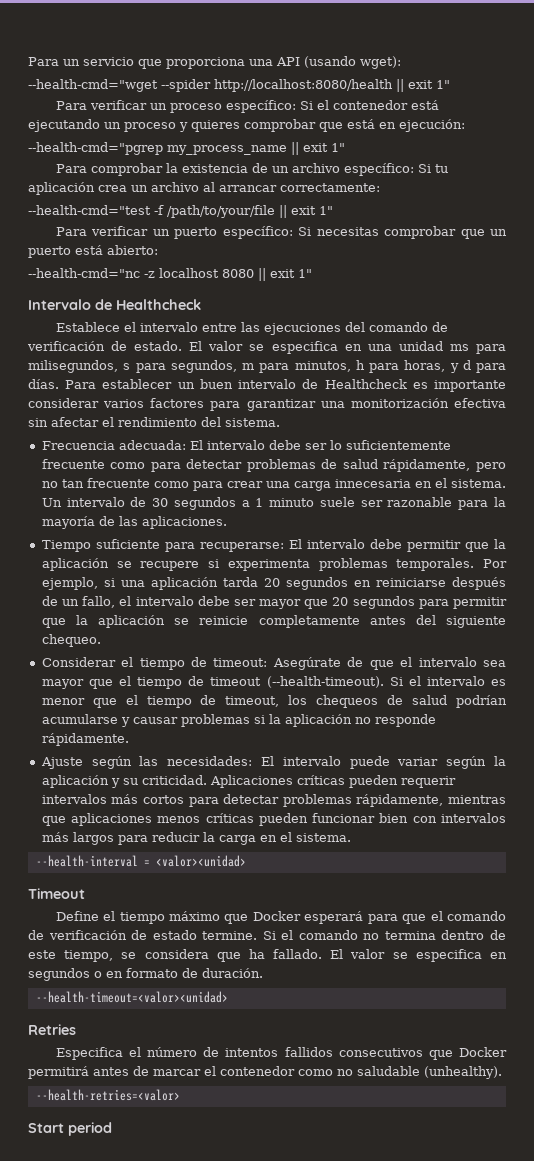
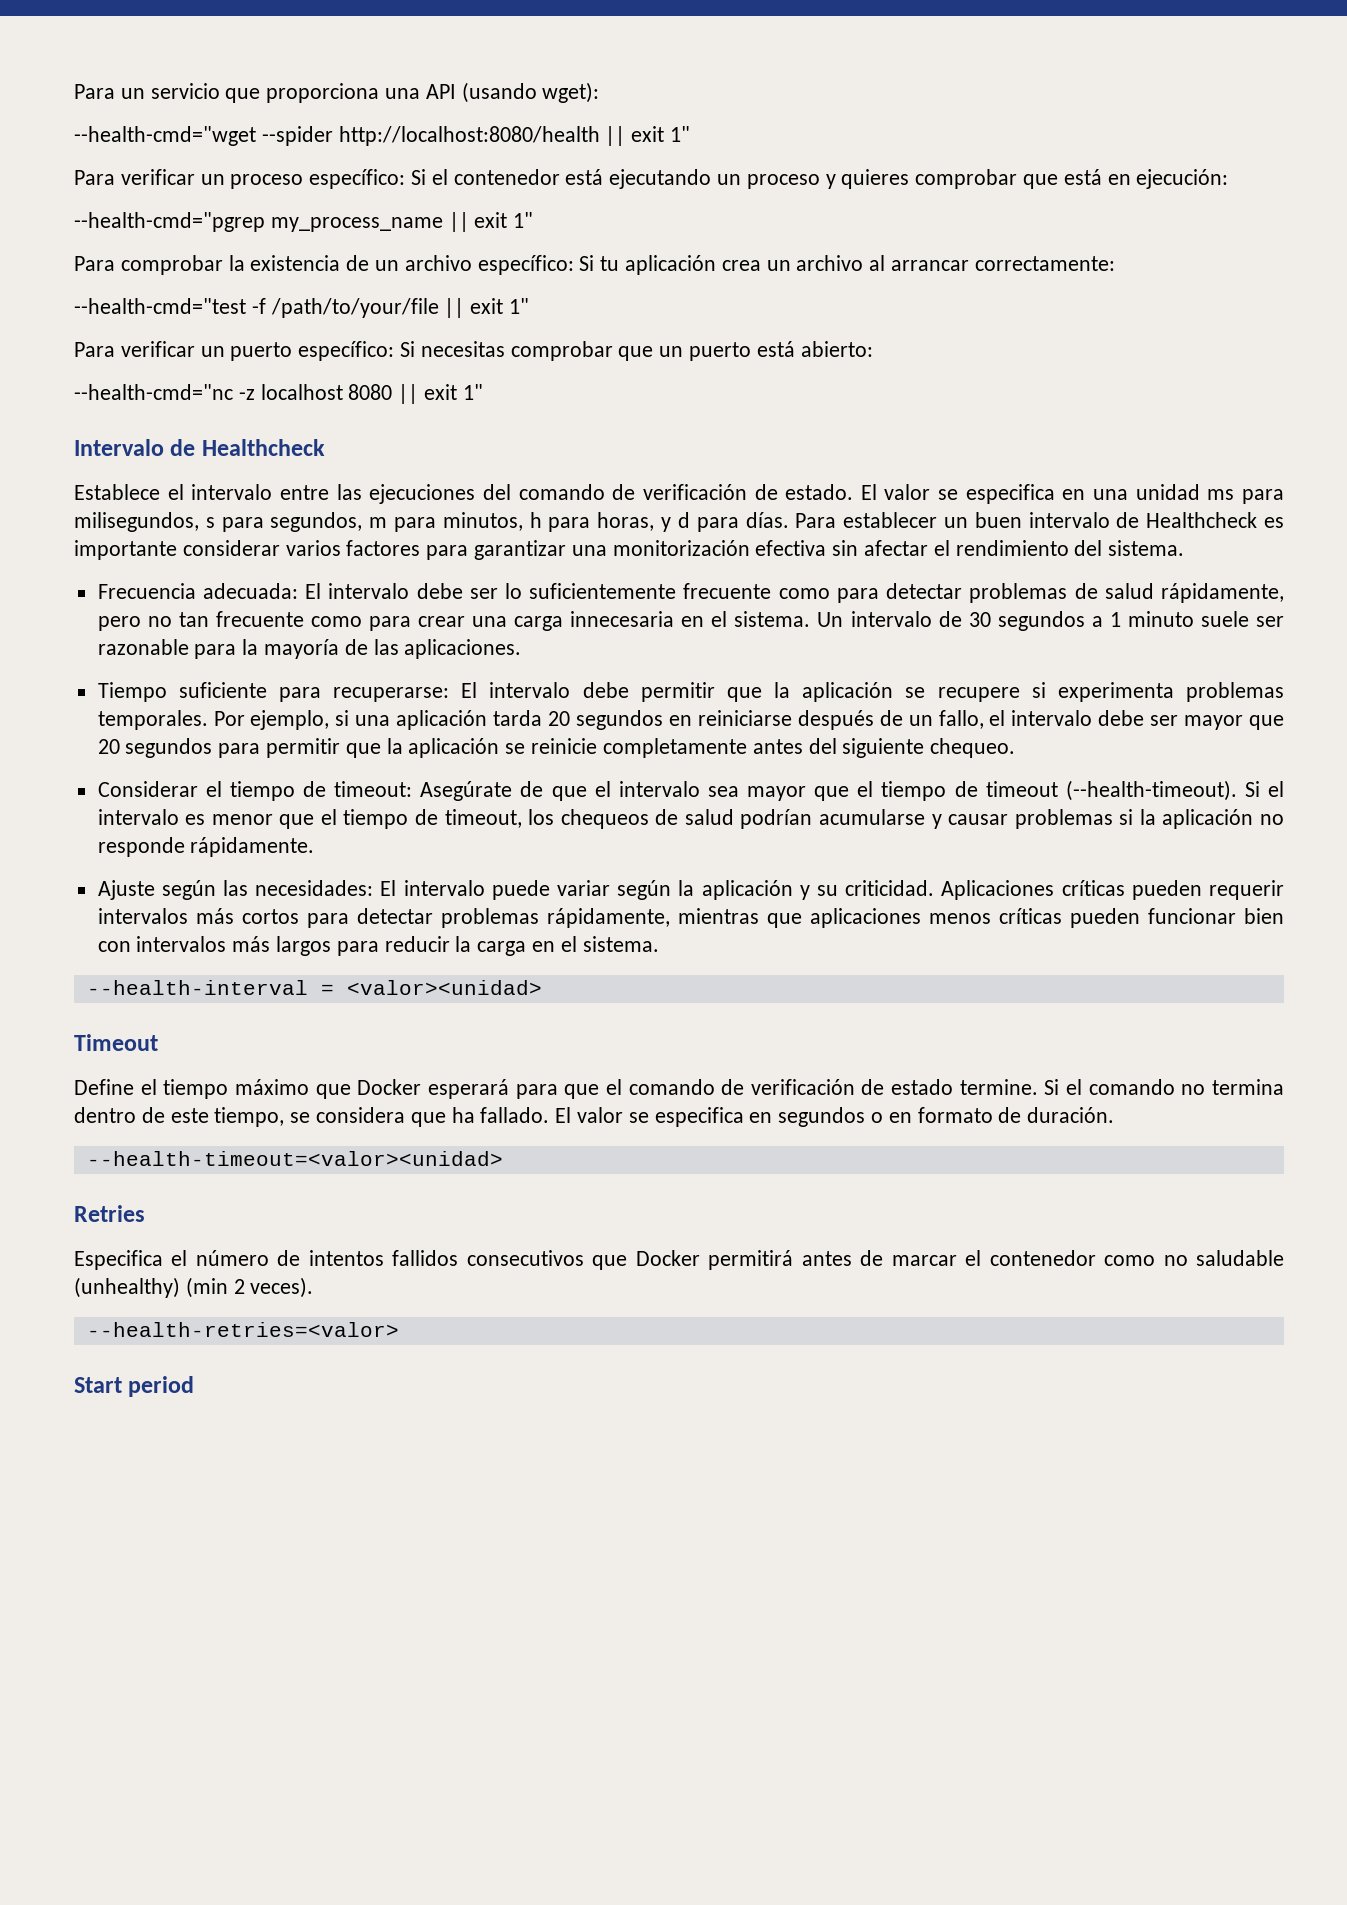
[424,1066,502,1079] (unhealthy). -> [74,1277,314,1298] (unhealthy) (min 2 veces).

